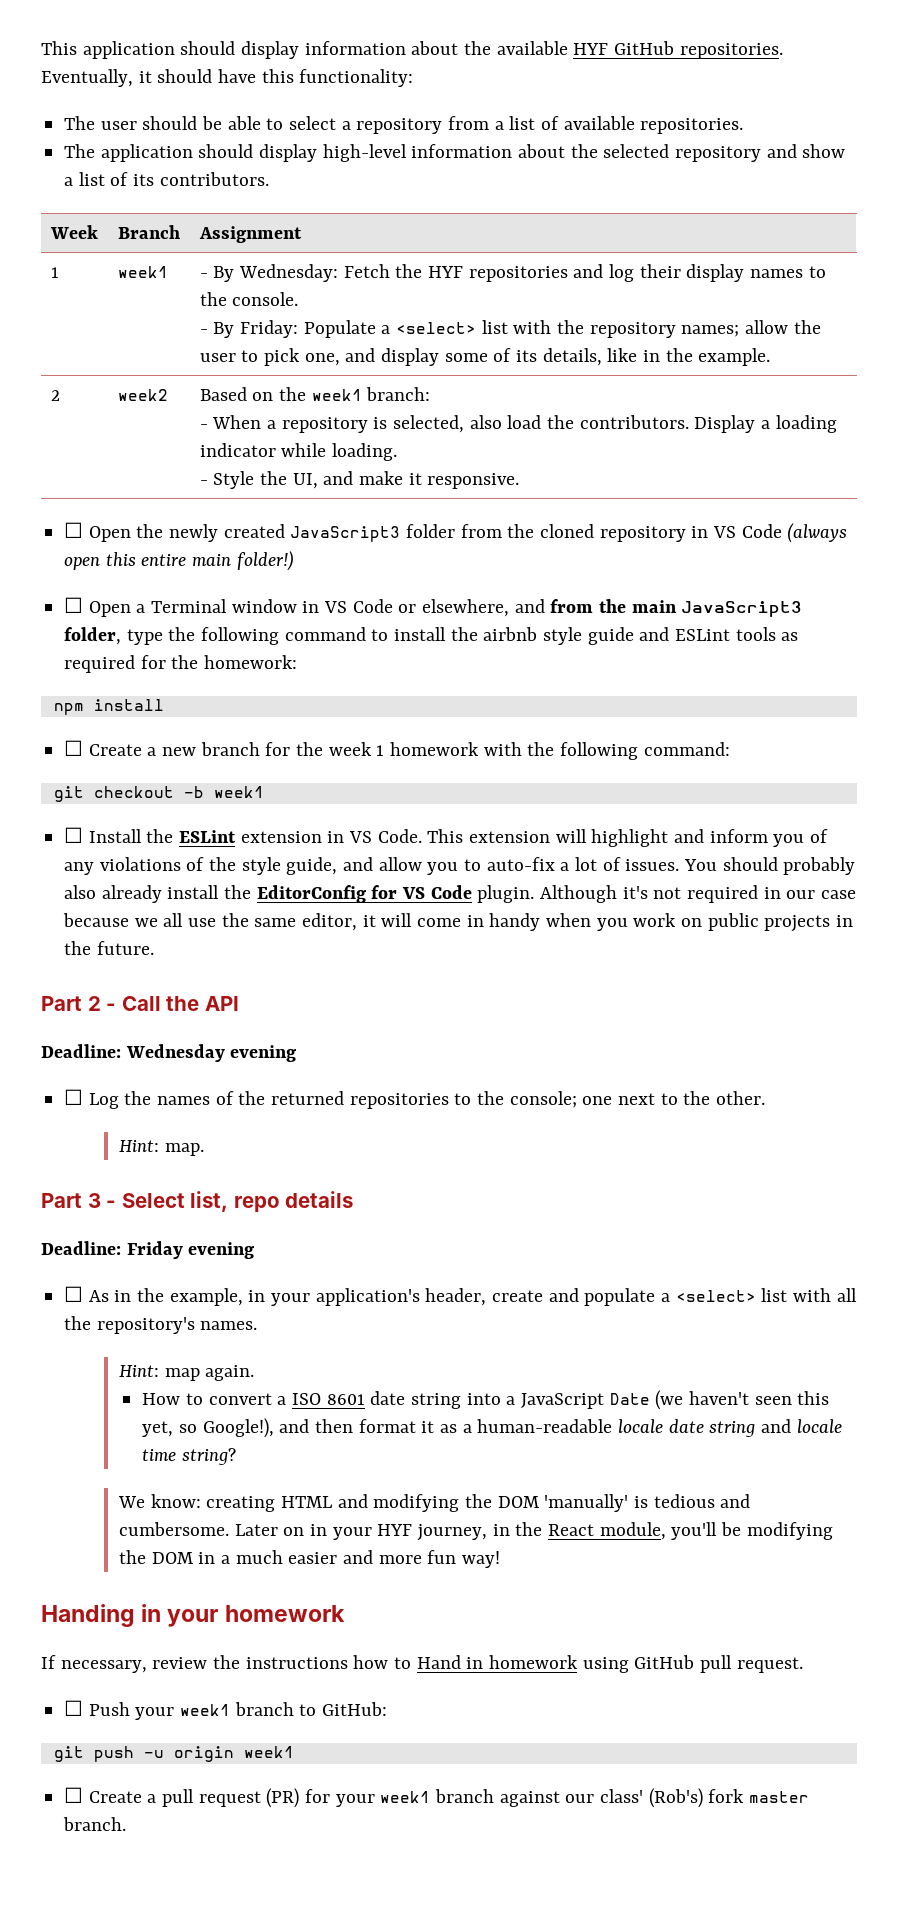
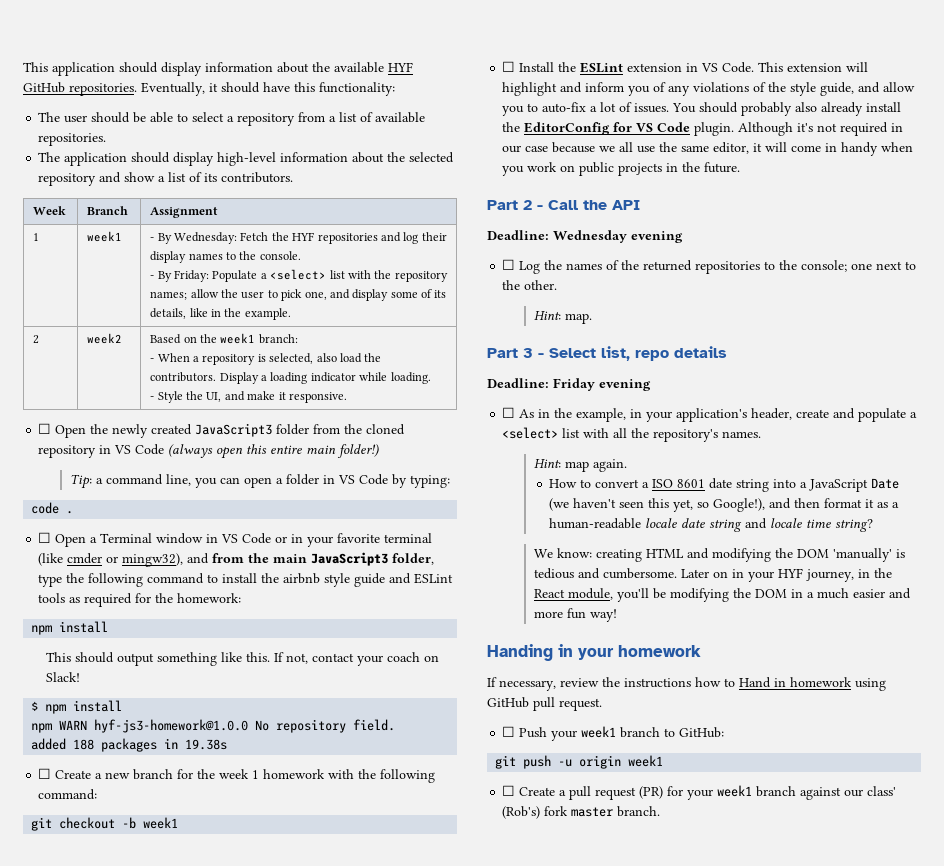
(294, 561) none -> [69,474,450,489] [31,502,74,514] // Tip: a command line, you can open a folder in VS Code by typing: // code .
[422,599,510,617] elsewhere, -> [291,533,433,547] [38,553,184,567] in your favorite terminal (like cmder or mingw32),
(164, 705) none -> [46,652,440,666] [46,672,81,682] [31,700,123,714] [31,719,396,733] [31,738,228,752] // This should output something like this. If not, contact your coach on Slack! // $ npm install // npm WARN hyf-js3-homework@1.0.0 No repository field. // added 188 packages in 19.38s

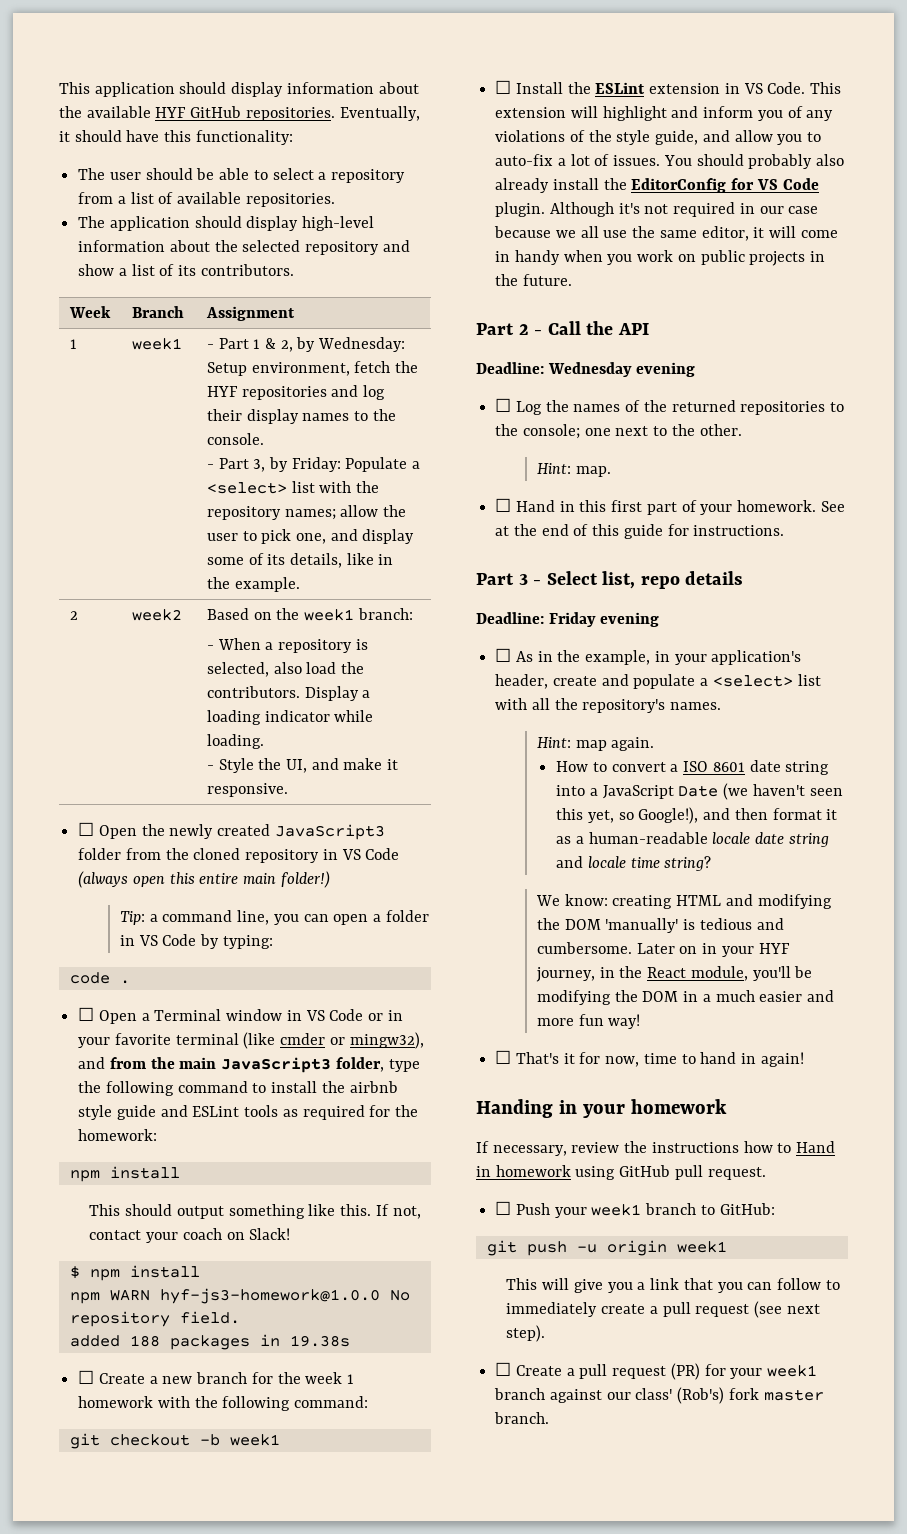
[157,232,269,244] By Wednesday: Fetch -> [218,337,406,352] [206,361,391,376] Part 1 & 2, by Wednesday: Setup environment, fetch
[157,271,172,282] By -> [218,457,288,472] Part 3, by
(592, 318) none -> [495,498,845,515] [495,524,785,539] // ☐ Hand in this first part of your homework. See at the end of this guide for instructions.
(617, 615) none -> [495,1050,804,1067] // ☐ That's it for now, time to hand in again!
(664, 761) none -> [506,1278,840,1293] [506,1301,820,1318] [506,1325,546,1342] // This will give you a link that you can follow to immediately create a pull request (see next step).

